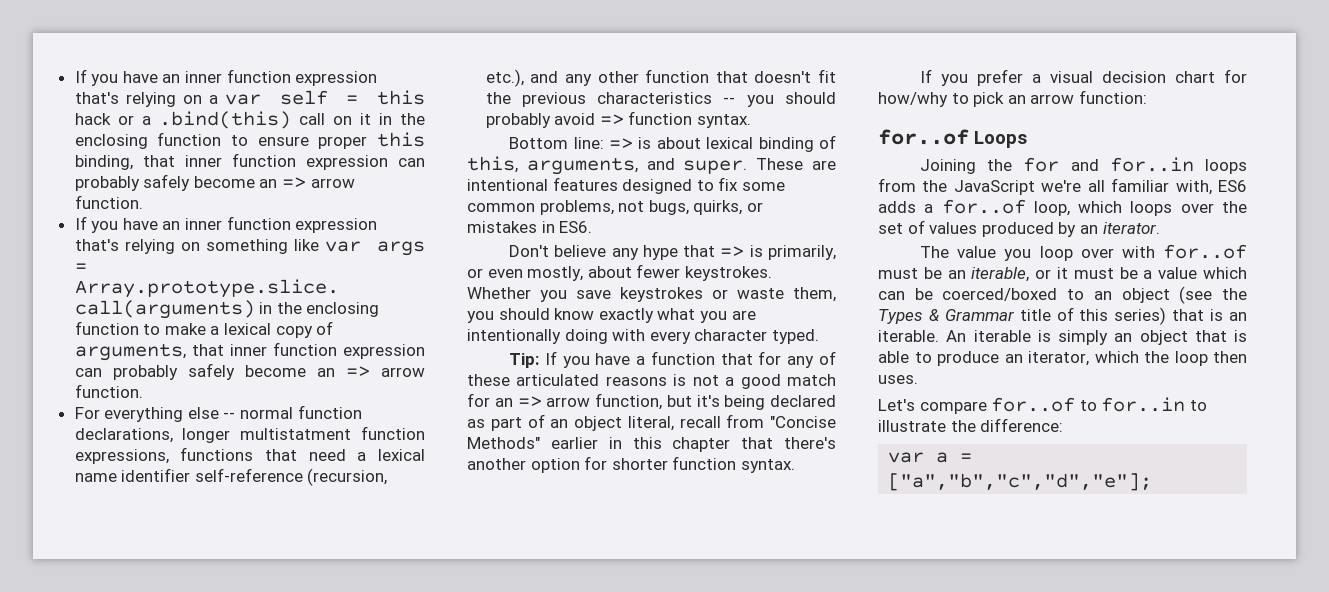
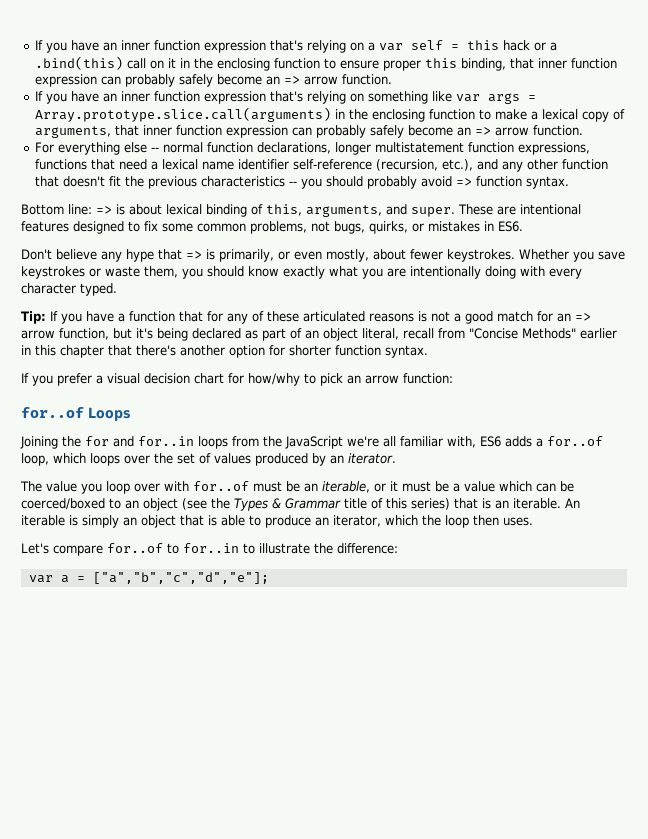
[240,428,352,440] multistatment -> [374,142,464,153] multistatement

